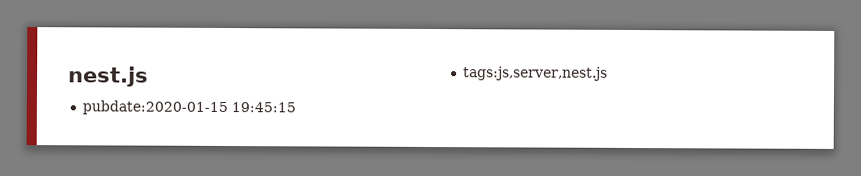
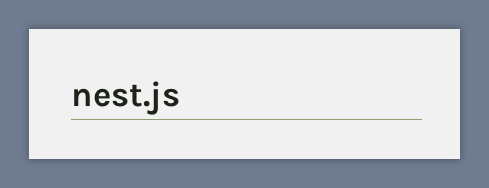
[81,100,296,116] [462,66,608,81] // pubdate:2020-01-15 19:45:15 // tags:js,server,nest.js -> (180, 98) none

